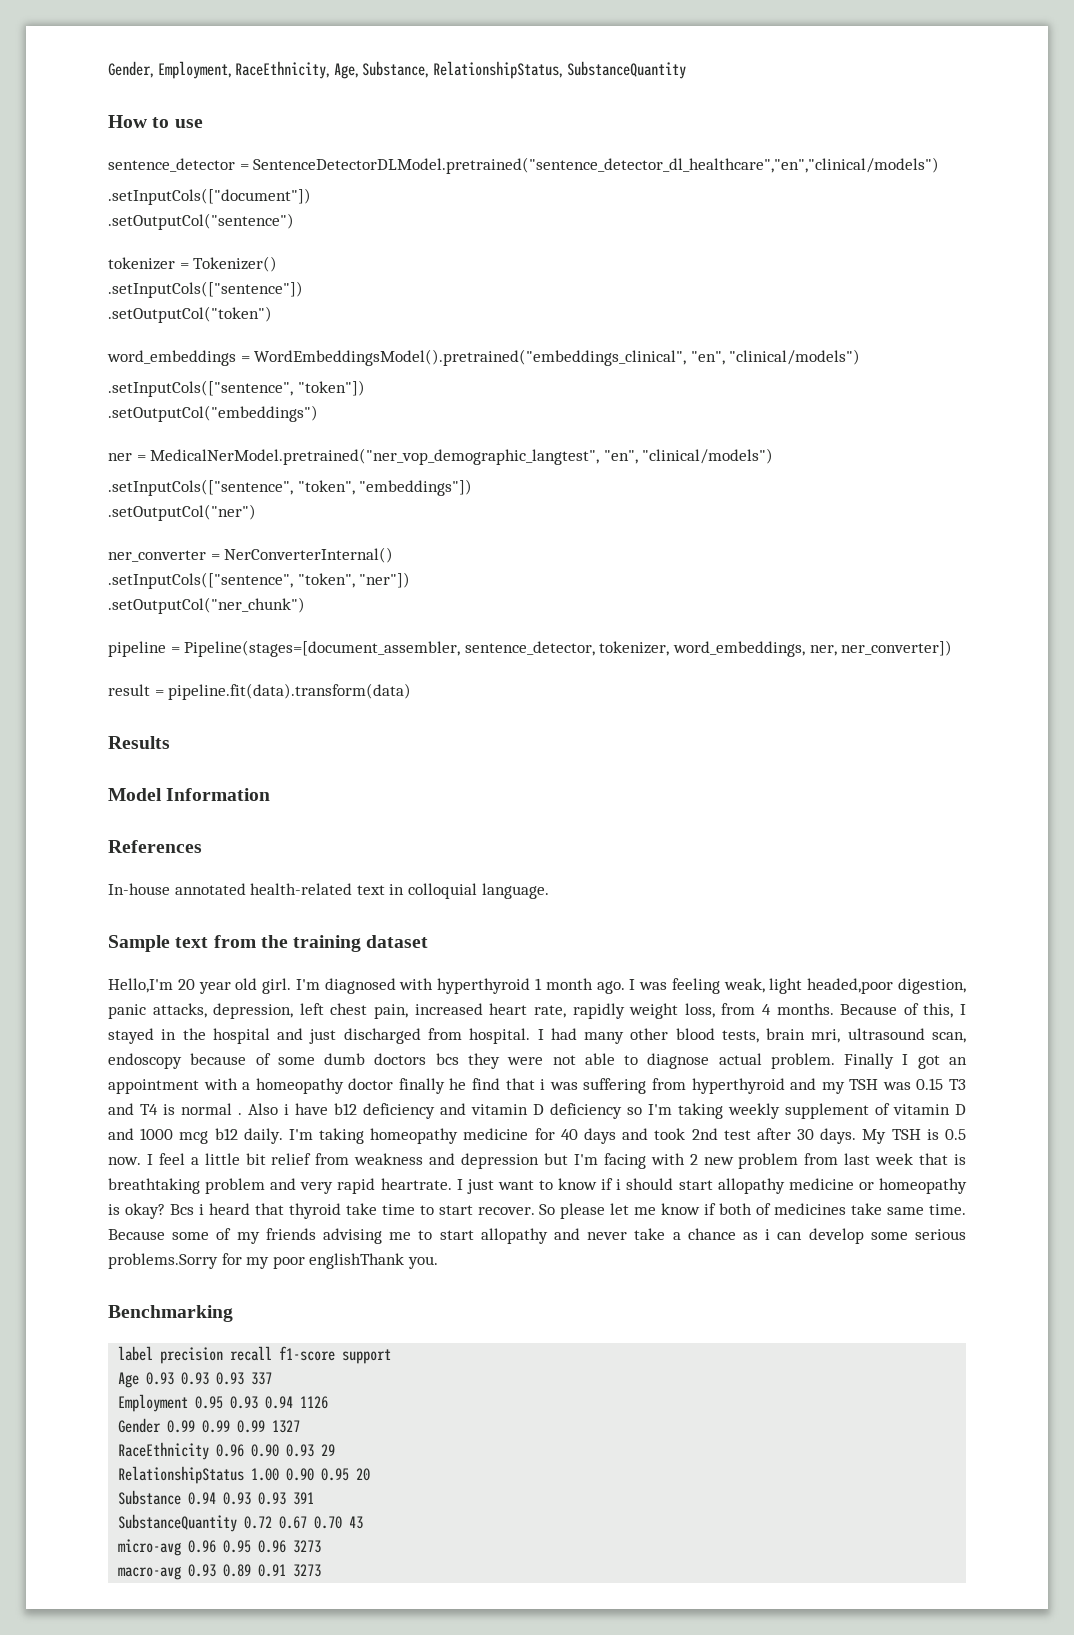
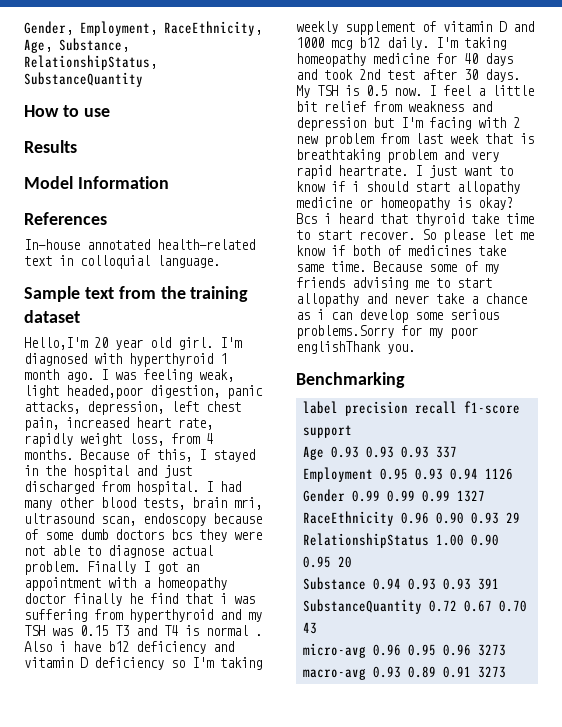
[108,157,940,174] [108,188,311,205] [108,213,294,230] [108,256,278,272] [108,281,303,298] [108,306,272,323] [107,349,861,366] [108,380,365,397] [108,405,318,422] [108,448,774,465] [108,479,473,496] [108,504,256,521] [108,547,394,563] [108,572,411,589] [108,597,305,614] [108,640,953,657] [108,683,412,700] // sentence_detector = SentenceDetectorDLModel.pretrained("sentence_detector_dl_healthcare","en","clinical/models") // .setInputCols(["document"]) // .setOutputCol("sentence") // tokenizer = Tokenizer() // .setInputCols(["sentence"]) // .setOutputCol("token") // word_embeddings = WordEmbeddingsModel().pretrained("embeddings_clinical", "en", "clinical/models") // .setInputCols(["sentence", "token"]) // .setOutputCol("embeddings") // ner = MedicalNerModel.pretrained("ner_vop_demographic_langtest", "en", "clinical/models") // .setInputCols(["sentence", "token", "embeddings"]) // .setOutputCol("ner") // ner_converter = NerConverterInternal() // .setInputCols(["sentence", "token", "ner"]) // .setOutputCol("ner_chunk") // pipeline = Pipeline(stages=[document_assembler, sentence_detector, tokenizer, word_embeddings, ner, ner_converter]) // result = pipeline.fit(data).transform(data) -> (110, 112) none

